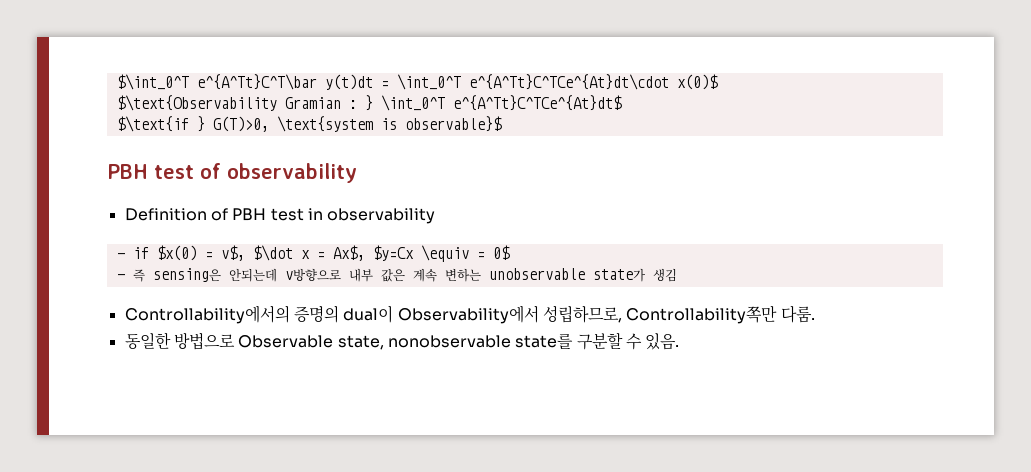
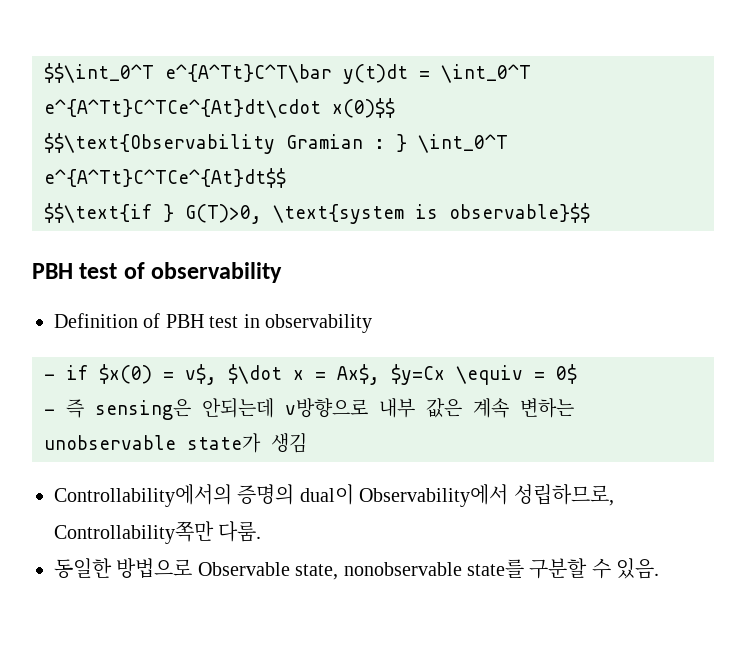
[116,74,189,90] $\int_0^T -> [44,63,154,83] $$\int_0^T
[676,74,718,90] [116,95,277,111] x(0)$ // $\text{Observability -> [332,98,395,118] [44,133,275,154] x(0)$$ // $$\text{Observability
[452,95,622,111] [116,116,189,132] e^{A^Tt}C^TCe^{At}dt$ // $\text{if -> [44,168,286,188] [44,203,152,223] e^{A^Tt}C^TCe^{At}dt$$ // $$\text{if
[404,116,502,132] observable}$ -> [449,203,590,223] observable}$$

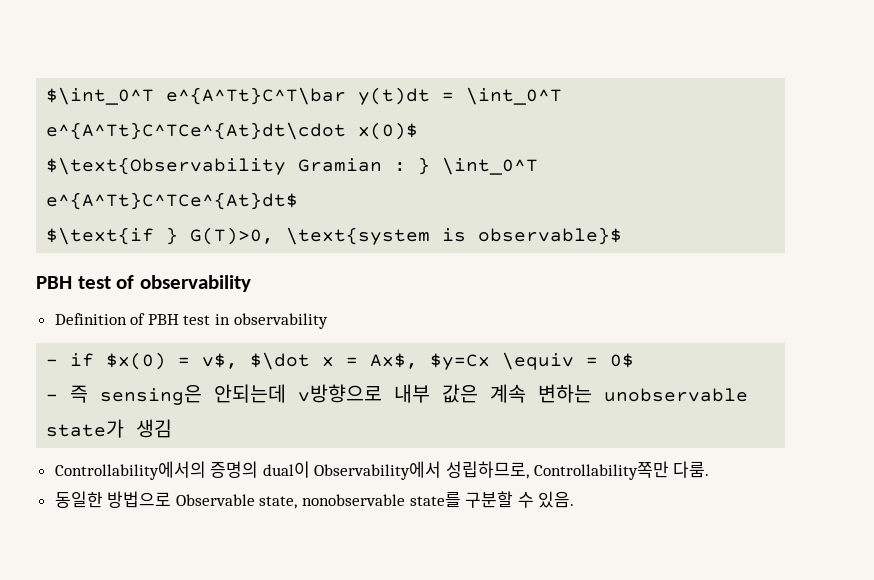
[44,63,154,83] $$\int_0^T -> [46,87,155,105] $\int_0^T
[332,98,395,118] [44,133,275,154] x(0)$$ // $$\text{Observability -> [358,122,419,140] [46,157,287,175] x(0)$ // $\text{Observability
[44,168,286,188] [44,203,152,223] e^{A^Tt}C^TCe^{At}dt$$ // $$\text{if -> [46,192,299,210] [46,227,155,245] e^{A^Tt}C^TCe^{At}dt$ // $\text{if
[449,203,590,223] observable}$$ -> [478,227,623,245] observable}$

